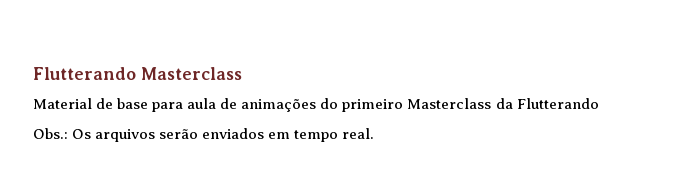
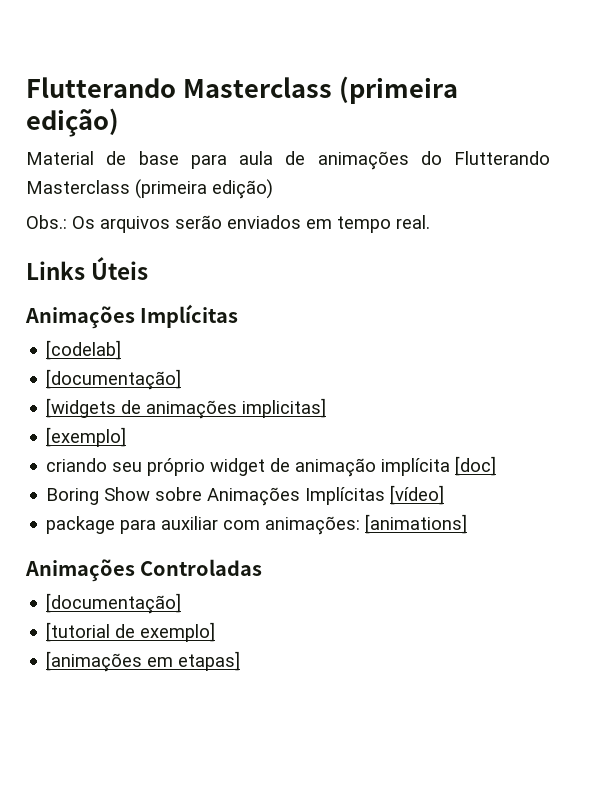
[33,67,242,80] Flutterando Masterclass -> [26,76,458,104] [26,108,119,137] Flutterando Masterclass (primeira edição)
[342,98,599,112] primeiro Masterclass da Flutterando -> [454,151,550,165] [26,179,273,199] Flutterando Masterclass (primeira edição)
(375, 133) none -> [26,257,149,280] [25,304,239,329] [46,340,122,360] [46,369,182,390] [46,398,327,419] [46,427,127,447] [46,456,497,477] [46,485,445,506] [46,514,468,535] [25,559,263,582] [46,593,182,614] [46,622,216,642] [46,651,241,672] // Links Úteis // Animações Implícitas // [codelab] // [documentação] // [widgets de animações implicitas] // [exemplo] // criando seu próprio widget de animação implícita [doc] // Boring Show sobre Animações Implícitas [vídeo] // package para auxiliar com animações: [animations] // Animações Controladas // [documentação] // [tutorial de exemplo] // [animações em etapas]

